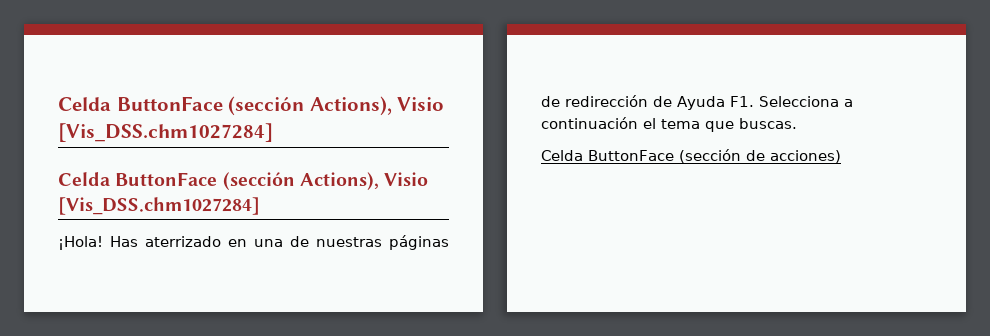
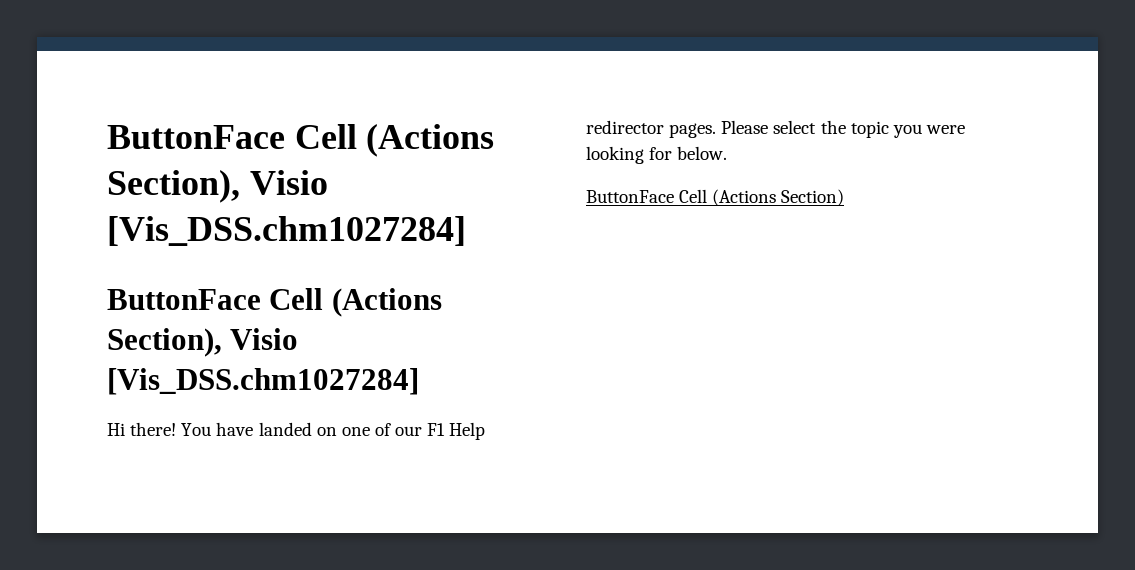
[58,96,445,116] [58,123,273,142] [58,172,429,190] [58,197,260,215] [58,235,449,250] [541,95,853,110] [541,117,797,132] [541,149,841,163] Celda ButtonFace (sección Actions), Visio [Vis_DSS.chm1027284] // Celda ButtonFace (sección Actions), Visio [Vis_DSS.chm1027284] // ¡Hola! Has aterrizado en una de nuestras páginas de redirección de Ayuda F1. Selecciona a continuación el tema que buscas. // Celda ButtonFace (sección de acciones) -> [107,124,495,157] [107,170,328,203] [107,216,466,246] [107,288,442,317] [107,328,299,357] [107,368,419,395] [107,422,486,440] [586,120,965,138] [586,146,728,164] [586,189,845,206] ButtonFace Cell (Actions Section), Visio [Vis_DSS.chm1027284] // ButtonFace Cell (Actions Section), Visio [Vis_DSS.chm1027284] // Hi there! You have landed on one of our F1 Help redirector pages. Please select the topic you were looking for below. // ButtonFace Cell (Actions Section)

